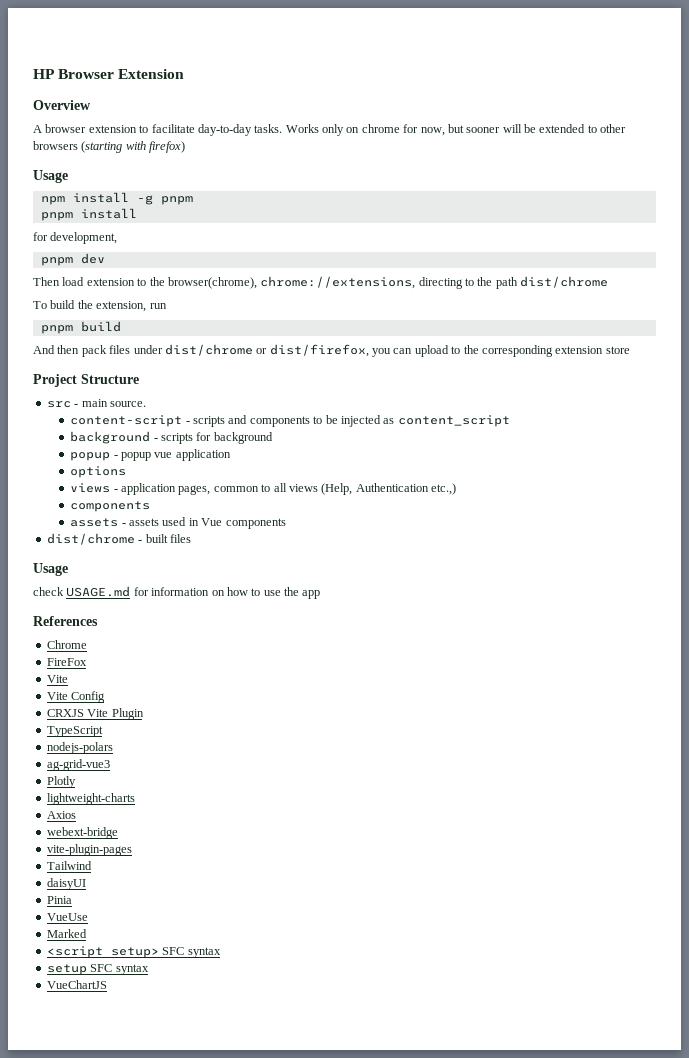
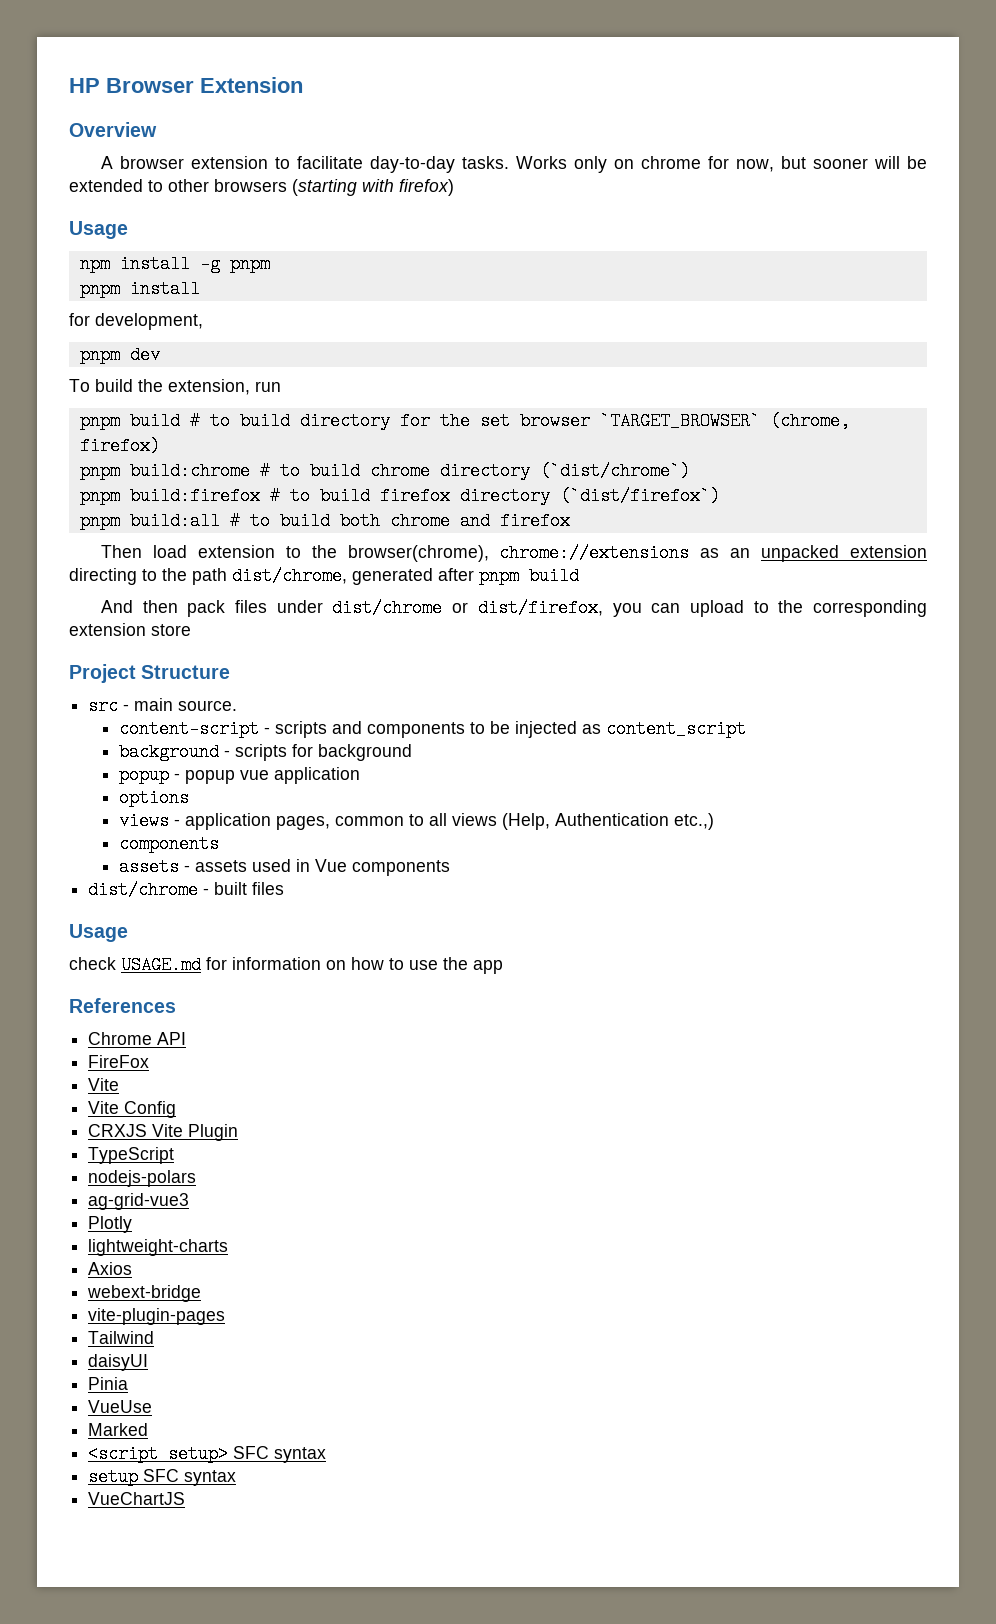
(105, 258) none -> [69,379,281,395] [79,412,850,430] [79,437,160,455] [79,462,690,480] [79,487,720,505] [79,512,570,530] // To build the extension, run // pnpm build # to build directory for the set browser `TARGET_BROWSER` (chrome, firefox) // pnpm build:chrome # to build chrome directory (`dist/chrome`) // pnpm build:firefox # to build firefox directory (`dist/firefox`) // pnpm build:all # to build both chrome and firefox
[260,276,609,289] [33,300,167,312] chrome://extensions, directing to the path dist/chrome // To build the extension, run // -> [499,544,927,562] [69,567,474,585] chrome://extensions as an unpacked extension directing to the path dist/chrome, generated after
(87, 644) none -> [157,1032,187,1045] API

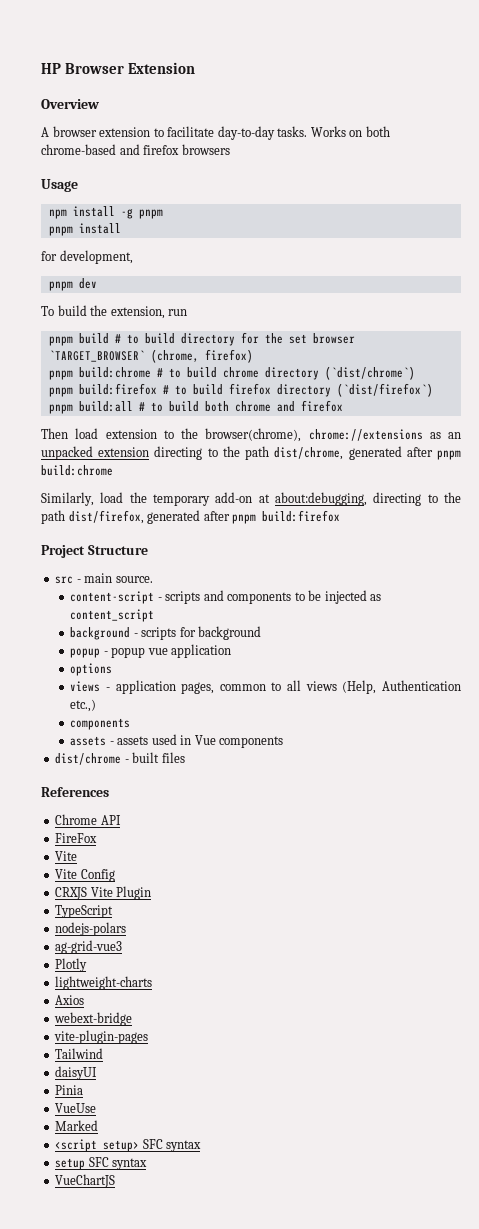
[573,156,928,173] [69,179,454,196] only on chrome for now, but sooner will be extended to other browsers (starting with firefox) -> [349,126,390,137] [41,144,230,155] on both chrome-based and firefox browsers
[529,567,579,585] [100,599,927,617] [69,623,191,636] build // And then pack files under dist/chrome or dist/firefox, you can upload to the corresponding extension store -> [41,465,113,476] [41,492,461,506] [41,510,341,524] build:chrome // Similarly, load the temporary add-on at about:debugging, directing to the path dist/firefox, generated after pnpm build:firefox
[69,924,128,942] [69,956,503,974] // Usage // check USAGE.md for information on how to use the app -> (185, 757) none

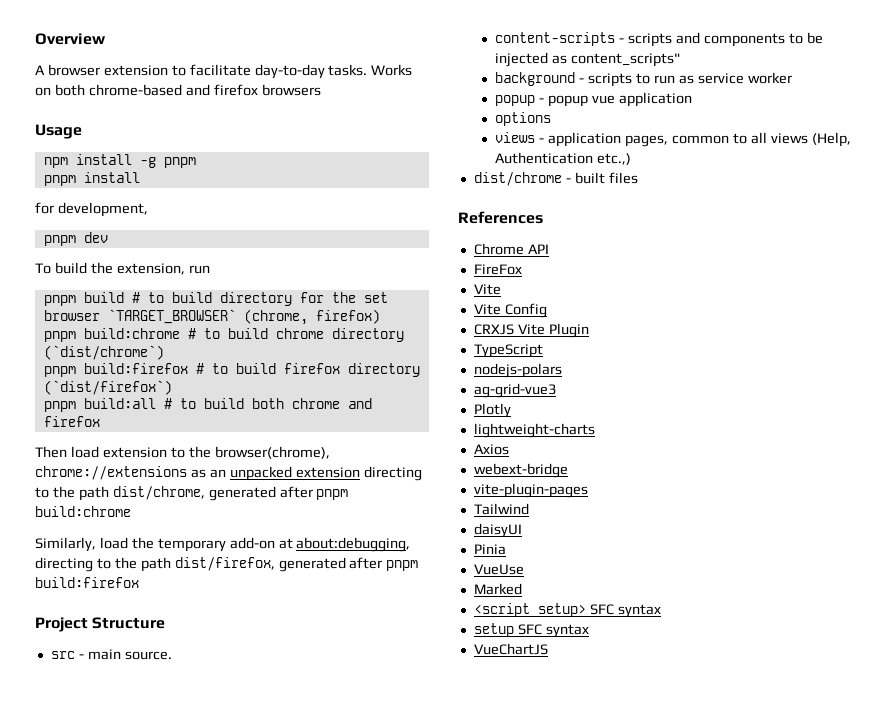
[41,62,196,74] HP Browser Extension // -> (35, 39) none
[70,591,155,604] content-script -> [495,32,616,46] content-scripts
[70,609,155,622] content_script -> [571,53,681,67] content_scripts"
[179,626,262,640] for background -> [636,72,792,84] to run as service worker
[70,718,131,730] [70,734,284,748] // components // assets - assets used in Vue components -> (632, 159) none

